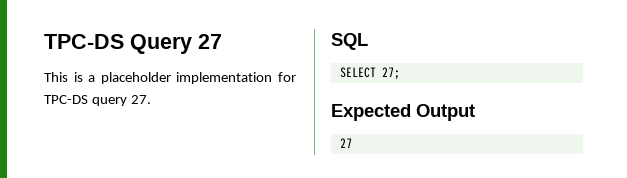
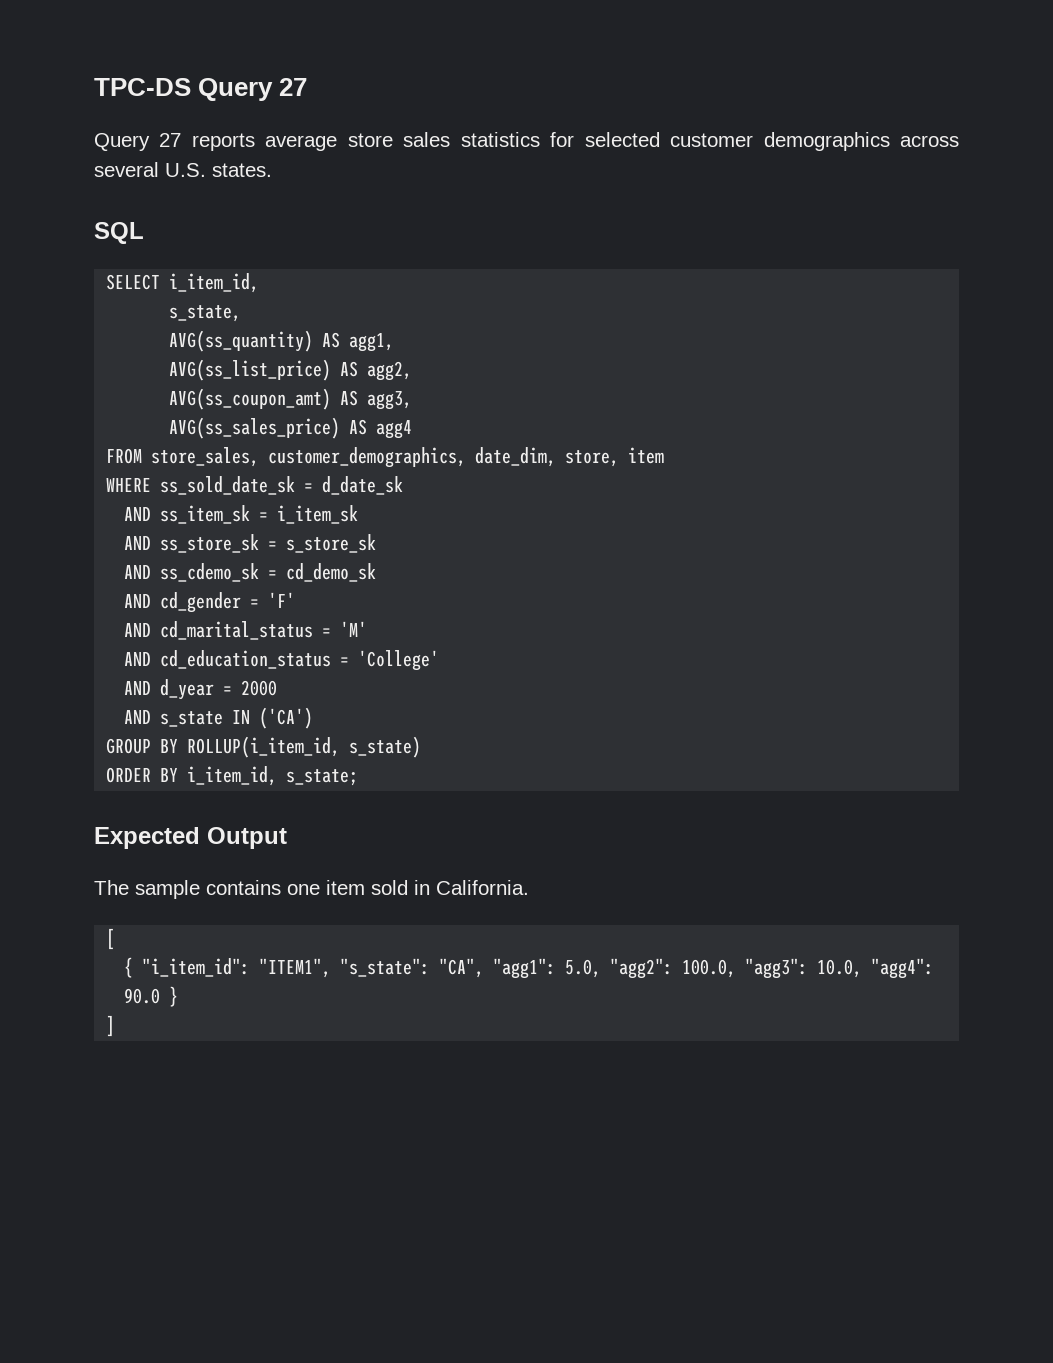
[44,72,296,84] [44,95,151,106] [331,33,368,50] [339,67,400,80] [331,104,475,121] [339,138,352,148] This is a placeholder implementation for TPC-DS query 27. // SQL // SELECT 27; // Expected Output // 27 -> [94,132,959,151] [94,162,272,177] [94,222,144,244] [106,273,260,293] [169,305,242,322] [169,330,395,352] [169,359,413,381] [169,388,413,410] [169,417,413,439] [106,447,665,468] [106,476,404,495] [124,505,359,524] [124,534,377,553] [124,563,377,582] [124,592,296,613] [124,621,368,640] [124,650,440,671] [124,679,278,700] [124,707,314,729] [106,736,422,758] [106,766,359,786] [94,827,287,849] [94,880,529,899] [106,928,116,950] [124,957,935,979] [124,986,179,1007] [106,1015,116,1037] Query 27 reports average store sales statistics for selected customer demographics across several U.S. states. // SQL // SELECT i_item_id, // s_state, // AVG(ss_quantity) AS agg1, // AVG(ss_list_price) AS agg2, // AVG(ss_coupon_amt) AS agg3, // AVG(ss_sales_price) AS agg4 // FROM store_sales, customer_demographics, date_dim, store, item // WHERE ss_sold_date_sk = d_date_sk // AND ss_item_sk = i_item_sk // AND ss_store_sk = s_store_sk // AND ss_cdemo_sk = cd_demo_sk // AND cd_gender = 'F' // AND cd_marital_status = 'M' // AND cd_education_status = 'College' // AND d_year = 2000 // AND s_state IN ('CA') // GROUP BY ROLLUP(i_item_id, s_state) // ORDER BY i_item_id, s_state; // Expected Output // The sample contains one item sold in California. // [ // { "i_item_id": "ITEM1", "s_state": "CA", "agg1": 5.0, "agg2": 100.0, "agg3": 10.0, "agg4": 90.0 } // ]

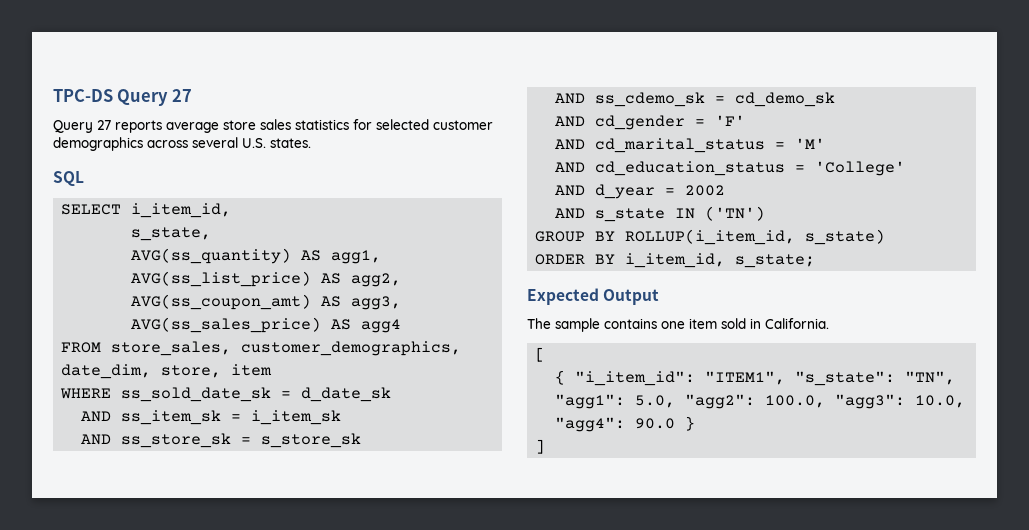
[241,680,278,696] 2000 -> [685,185,726,196] 2002
[259,707,314,729] ('CA') -> [705,206,766,221] ('TN')
[439,958,485,978] "CA", -> [905,371,956,385] "TN",

